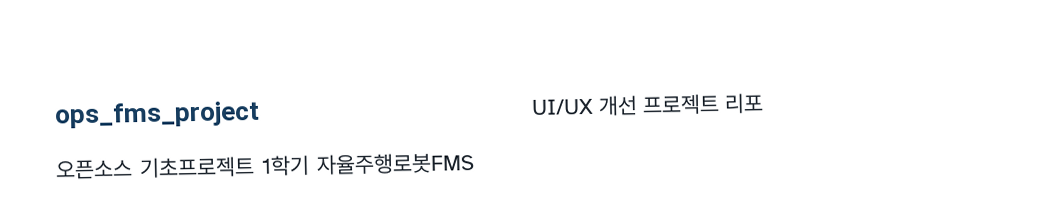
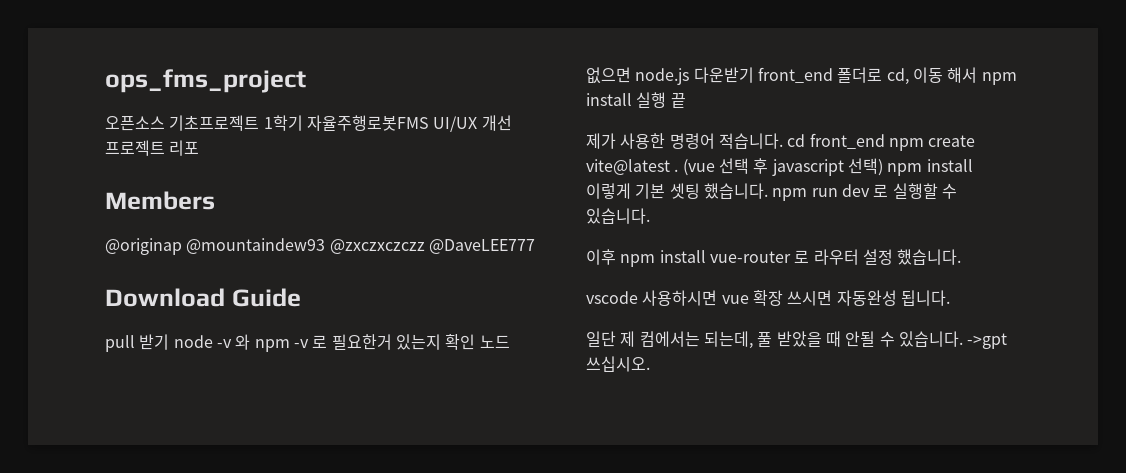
(764, 103) none -> [105,191,215,210] [105,238,535,255] [105,288,301,307] [105,334,510,352] [586,67,1017,85] [586,92,686,108] [586,133,976,151] [586,158,973,176] [586,183,957,201] [586,208,650,224] [586,249,962,267] [586,290,950,306] [586,331,1008,349] [586,356,650,372] // Members // @originap @mountaindew93 @zxczxczczz @DaveLEE777 // Download Guide // pull 받기 node -v 와 npm -v 로 필요한거 있는지 확인 노드 없으면 node.js 다운받기 front_end 폴더로 cd, 이동 해서 npm install 실행 끝 // 제가 사용한 명령어 적습니다. cd front_end npm create vite@latest . (vue 선택 후 javascript 선택) npm install 이렇게 기본 셋팅 했습니다. npm run dev 로 실행할 수 있습니다. // 이후 npm install vue-router 로 라우터 설정 했습니다. // vscode 사용하시면 vue 확장 쓰시면 자동완성 됩니다. // 일단 제 컴에서는 되는데, 풀 받았을 때 안될 수 있습니다. ->gpt 쓰십시오.

